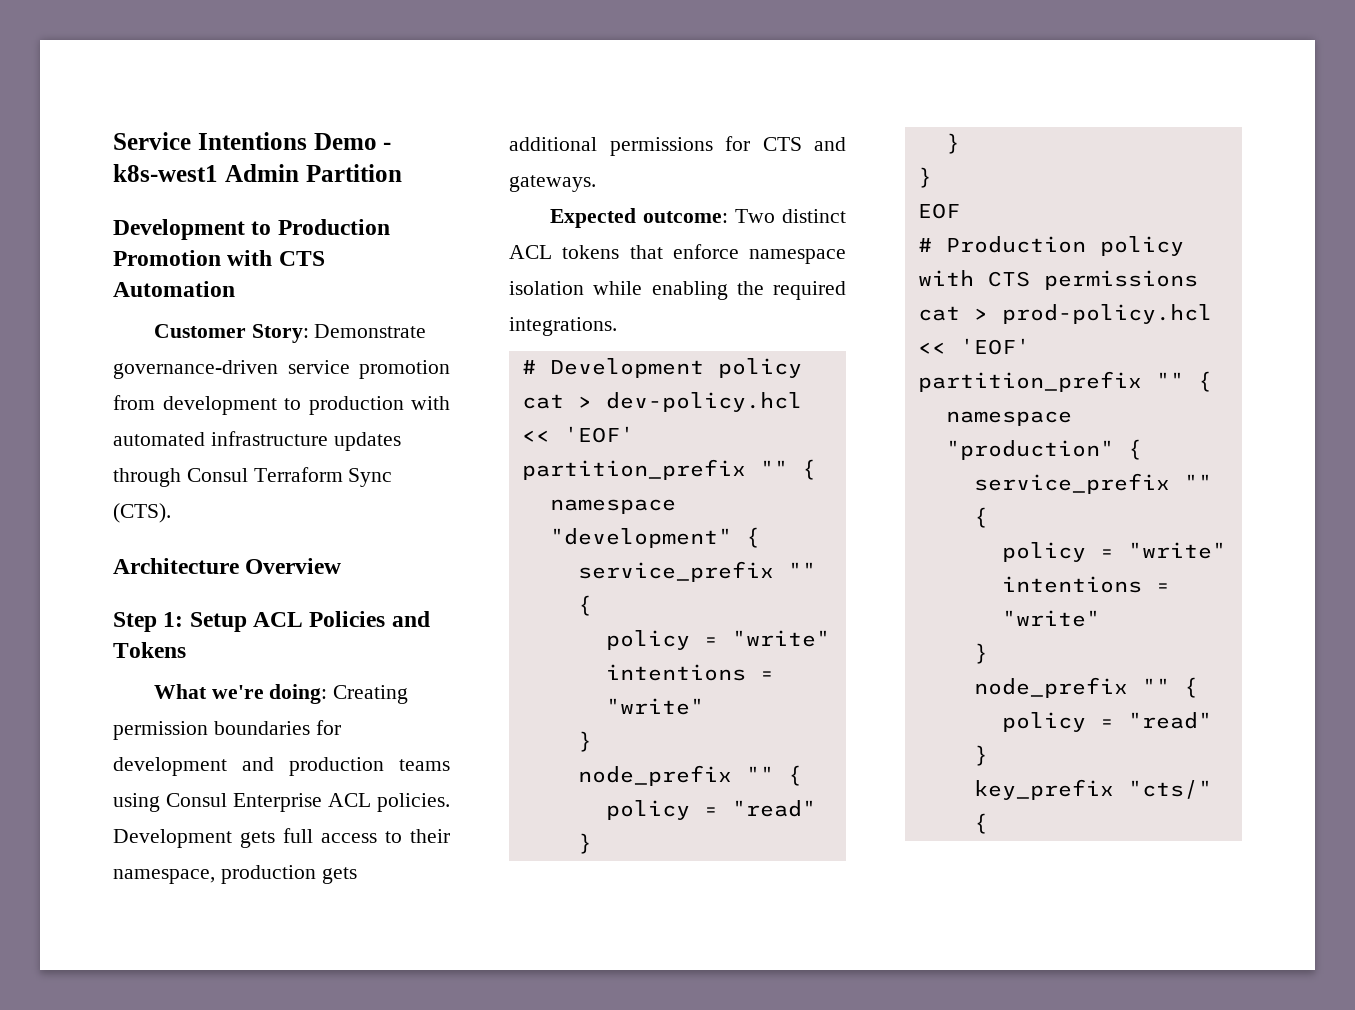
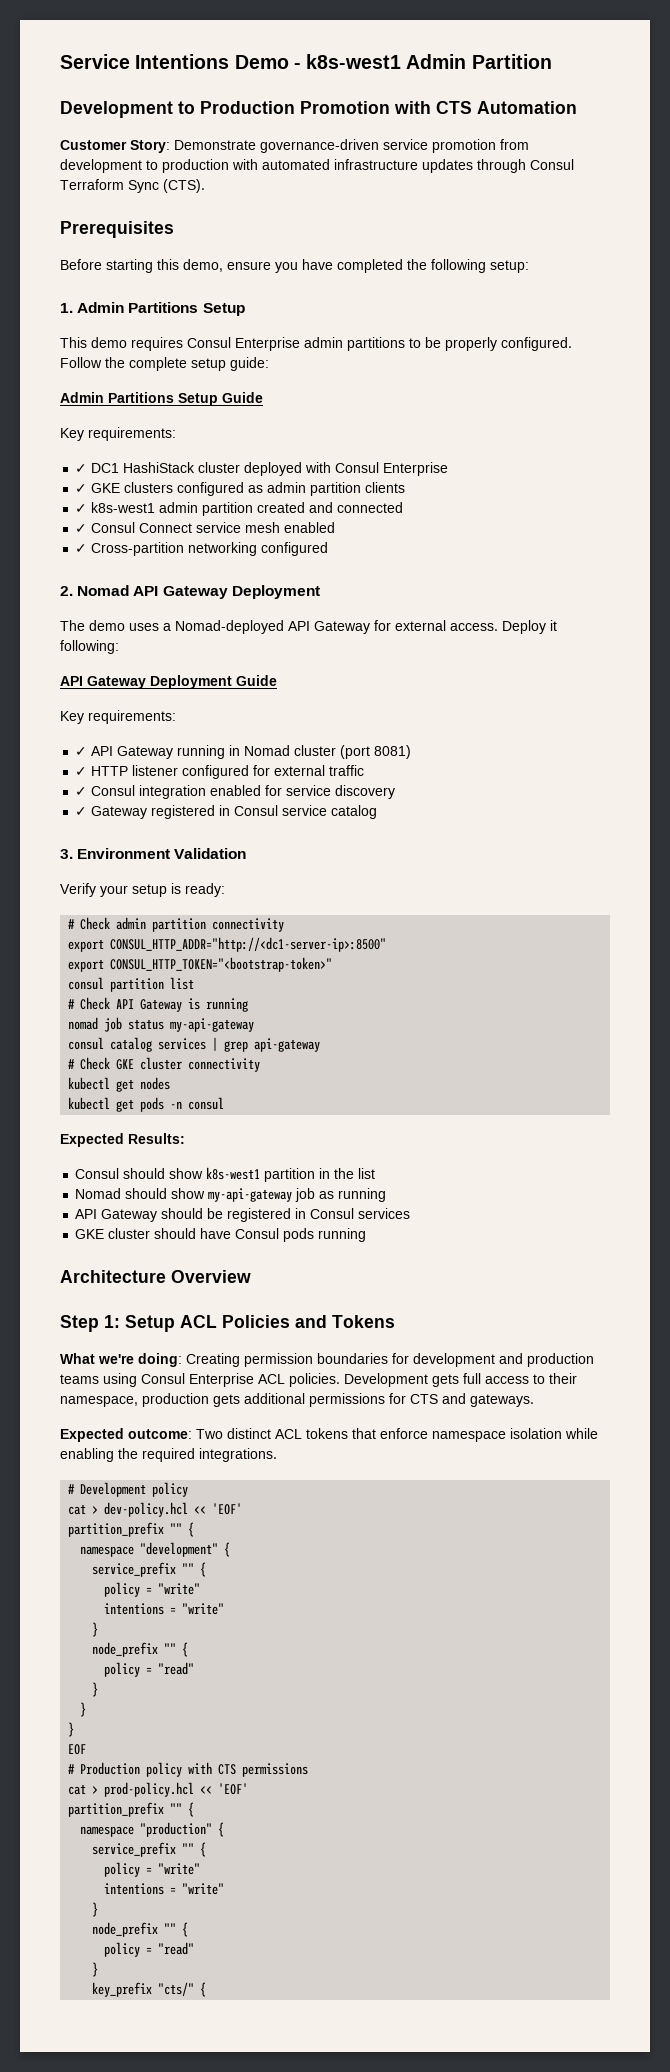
(171, 513) none -> [60,221,174,238] [60,259,529,273] [60,302,245,316] [60,337,572,351] [60,357,269,371] [60,392,263,406] [60,427,176,441] [75,462,449,476] [75,482,406,496] [75,502,404,516] [75,522,336,533] [75,542,329,556] [60,585,320,599] [60,620,557,634] [60,640,119,654] [60,675,277,689] [60,710,176,724] [75,745,412,759] [75,765,365,779] [75,785,396,799] [75,805,378,819] [60,848,247,859] [60,883,225,897] [68,917,285,932] [68,937,387,952] [68,957,333,972] [68,977,195,992] [68,997,249,1012] [68,1017,255,1032] [68,1037,321,1052] [68,1057,261,1072] [68,1077,171,1092] [68,1097,225,1112] [60,1133,185,1147] [75,1167,376,1182] [75,1188,387,1202] [75,1208,411,1222] [75,1228,367,1242] // Prerequisites // Before starting this demo, ensure you have completed the following setup: // 1. Admin Partitions Setup // This demo requires Consul Enterprise admin partitions to be properly configured. Follow the complete setup guide: // Admin Partitions Setup Guide // Key requirements: // ✓ DC1 HashiStack cluster deployed with Consul Enterprise // ✓ GKE clusters configured as admin partition clients // ✓ k8s-west1 admin partition created and connected // ✓ Consul Connect service mesh enabled // ✓ Cross-partition networking configured // 2. Nomad API Gateway Deployment // The demo uses a Nomad-deployed API Gateway for external access. Deploy it following: // API Gateway Deployment Guide // Key requirements: // ✓ API Gateway running in Nomad cluster (port 8081) // ✓ HTTP listener configured for external traffic // ✓ Consul integration enabled for service discovery // ✓ Gateway registered in Consul service catalog // 3. Environment Validation // Verify your setup is ready: // # Check admin partition connectivity // export CONSUL_HTTP_ADDR="http://<dc1-server-ip>:8500" // export CONSUL_HTTP_TOKEN="<bootstrap-token>" // consul partition list // # Check API Gateway is running // nomad job status my-api-gateway // consul catalog services | grep api-gateway // # Check GKE cluster connectivity // kubectl get nodes // kubectl get pods -n consul // Expected Results: // Consul should show k8s-west1 partition in the list // Nomad should show my-api-gateway job as running // API Gateway should be registered in Consul services // GKE cluster should have Consul pods running

